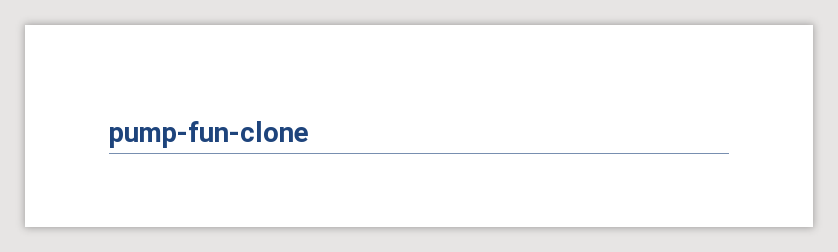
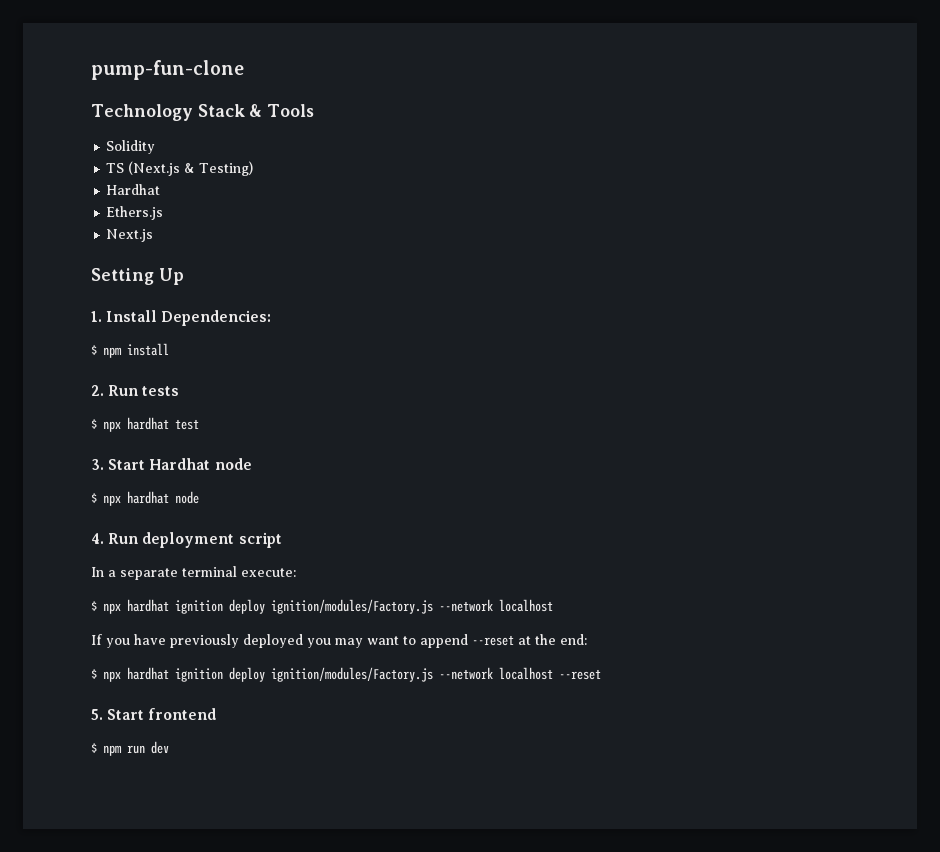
(309, 134) none -> [91,104,315,121] [106,140,156,154] [106,161,254,176] [106,184,161,195] [106,206,164,220] [106,229,154,242] [91,268,184,285] [91,310,272,326] [91,343,169,358] [91,385,180,396] [91,417,199,432] [91,458,252,470] [91,491,199,506] [91,532,282,548] [91,566,296,580] [91,599,553,614] [91,634,587,648] [91,667,601,682] [91,708,217,720] [91,741,169,756] // Technology Stack & Tools // Solidity // TS (Next.js & Testing) // Hardhat // Ethers.js // Next.js // Setting Up // 1. Install Dependencies: // $ npm install // 2. Run tests // $ npx hardhat test // 3. Start Hardhat node // $ npx hardhat node // 4. Run deployment script // In a separate terminal execute: // $ npx hardhat ignition deploy ignition/modules/Factory.js --network localhost // If you have previously deployed you may want to append --reset at the end: // $ npx hardhat ignition deploy ignition/modules/Factory.js --network localhost --reset // 5. Start frontend // $ npm run dev

